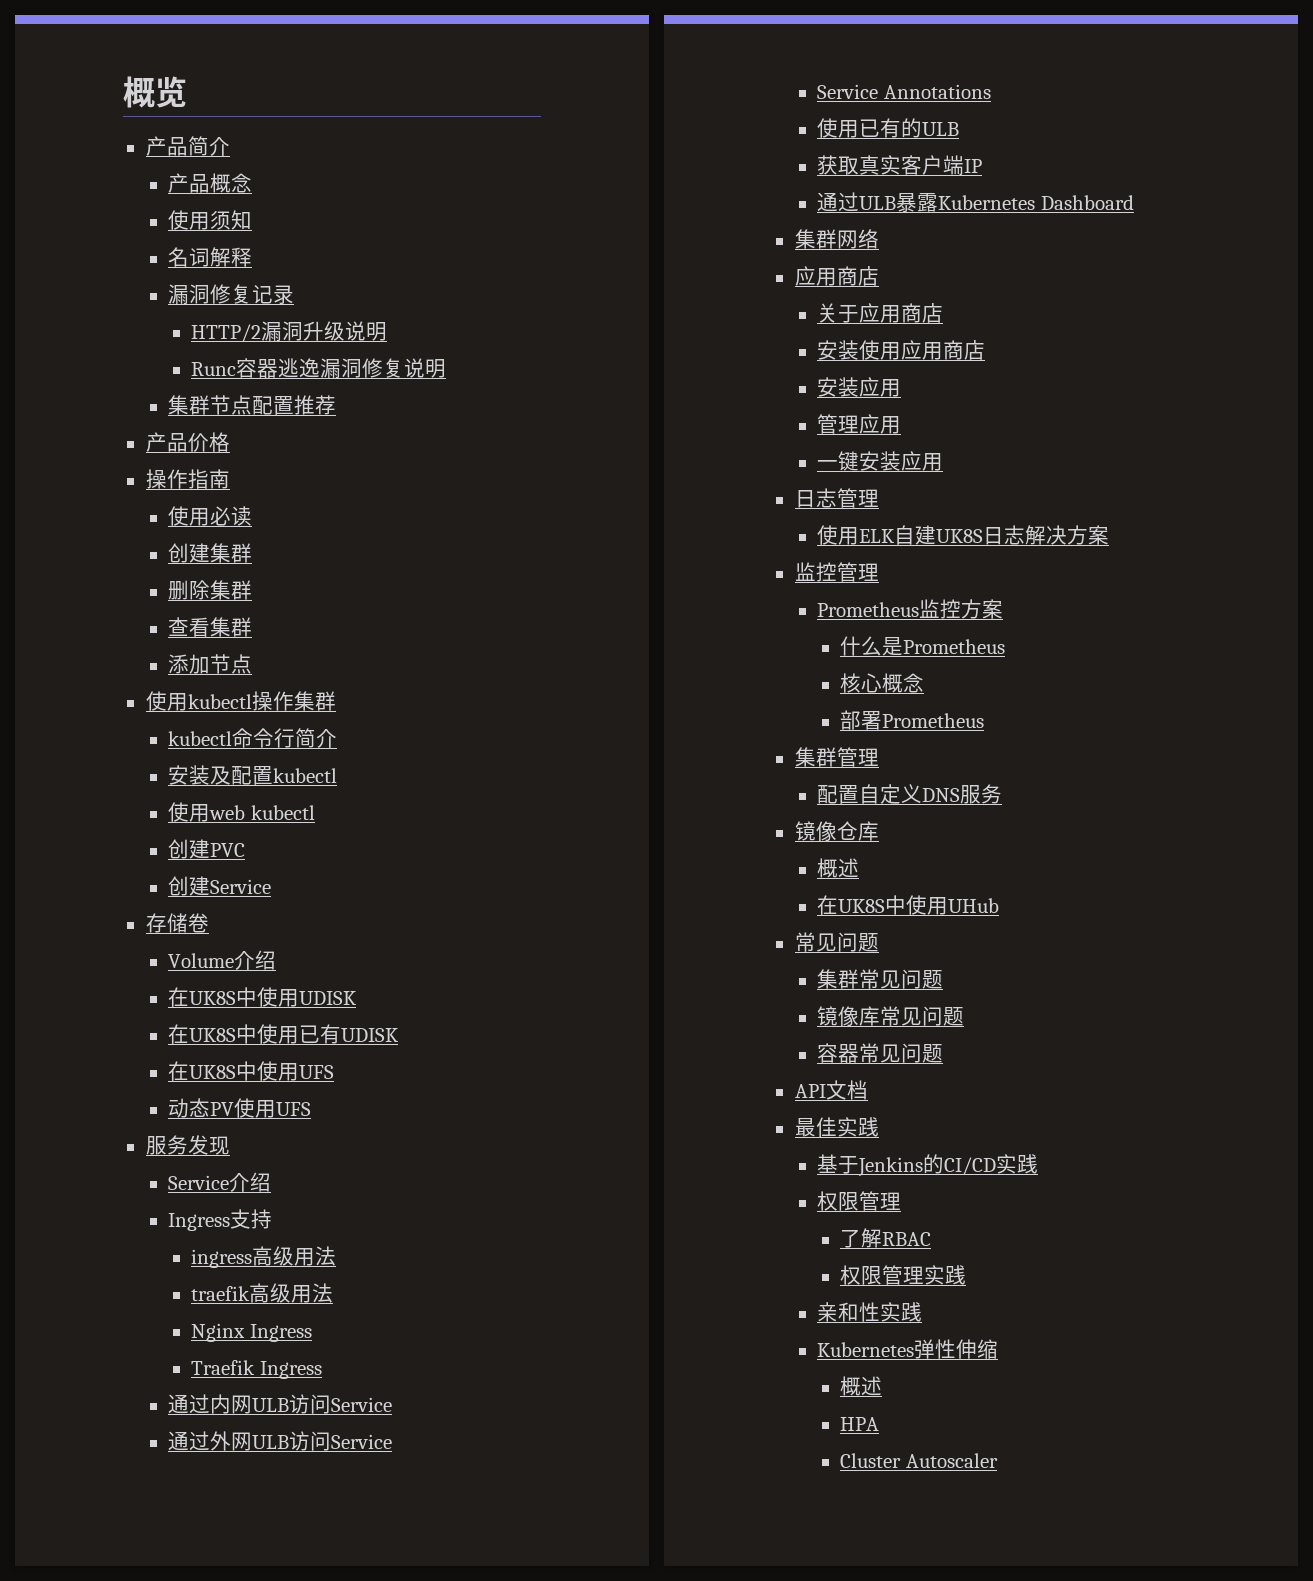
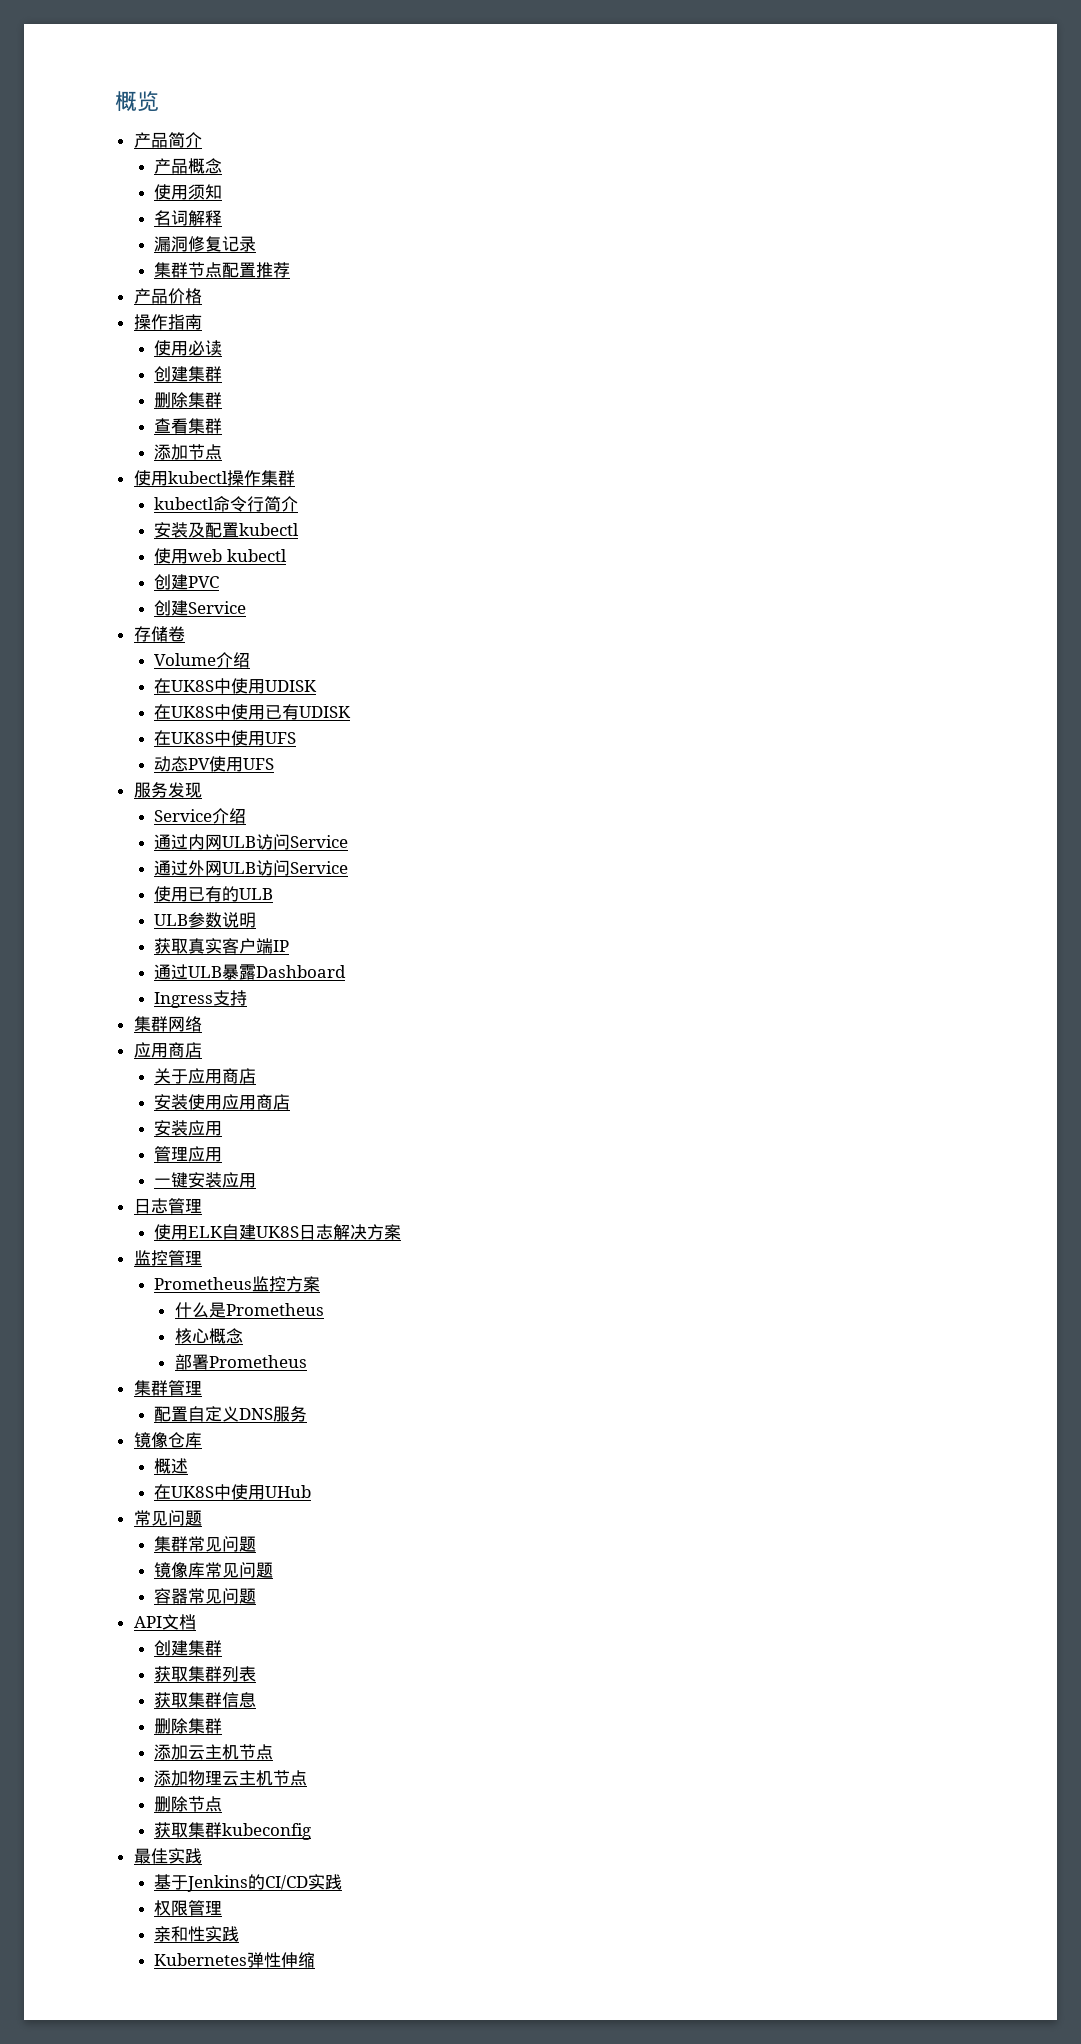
[191,321,388,342] [191,358,447,378] // HTTP/2漏洞升级说明 // Runc容器逃逸漏洞修复说明 -> (257, 244) none
[168,1209,273,1231] [191,1246,337,1268] [191,1283,334,1303] [191,1323,312,1342] [191,1360,322,1379] // Ingress支持 // ingress高级用法 // traefik高级用法 // Nginx Ingress // Traefik Ingress -> (247, 816) none
[817,84,991,99] // Service Annotations -> (349, 867) none
(960, 129) none -> [154,912,257,928] // ULB参数说明
[938,195,1036,210] Kubernetes -> (257, 972) none
(1134, 202) none -> [154,990,248,1008] // Ingress支持
(868, 1090) none -> [154,1640,223,1656] [154,1666,257,1682] [154,1692,257,1708] [154,1718,223,1734] [154,1744,274,1760] [154,1770,308,1786] [154,1796,223,1812] [154,1822,312,1840] // 创建集群 // 获取集群列表 // 获取集群信息 // 删除集群 // 添加云主机节点 // 添加物理云主机节点 // 删除节点 // 获取集群kubeconfig
[840,1228,932,1248] [840,1265,967,1285] // 了解RBAC // 权限管理实践 -> (223, 1907) none
[840,1376,883,1396] [840,1417,880,1431] [840,1453,998,1468] // 概述 // HPA // Cluster Autoscaler -> (316, 1960) none

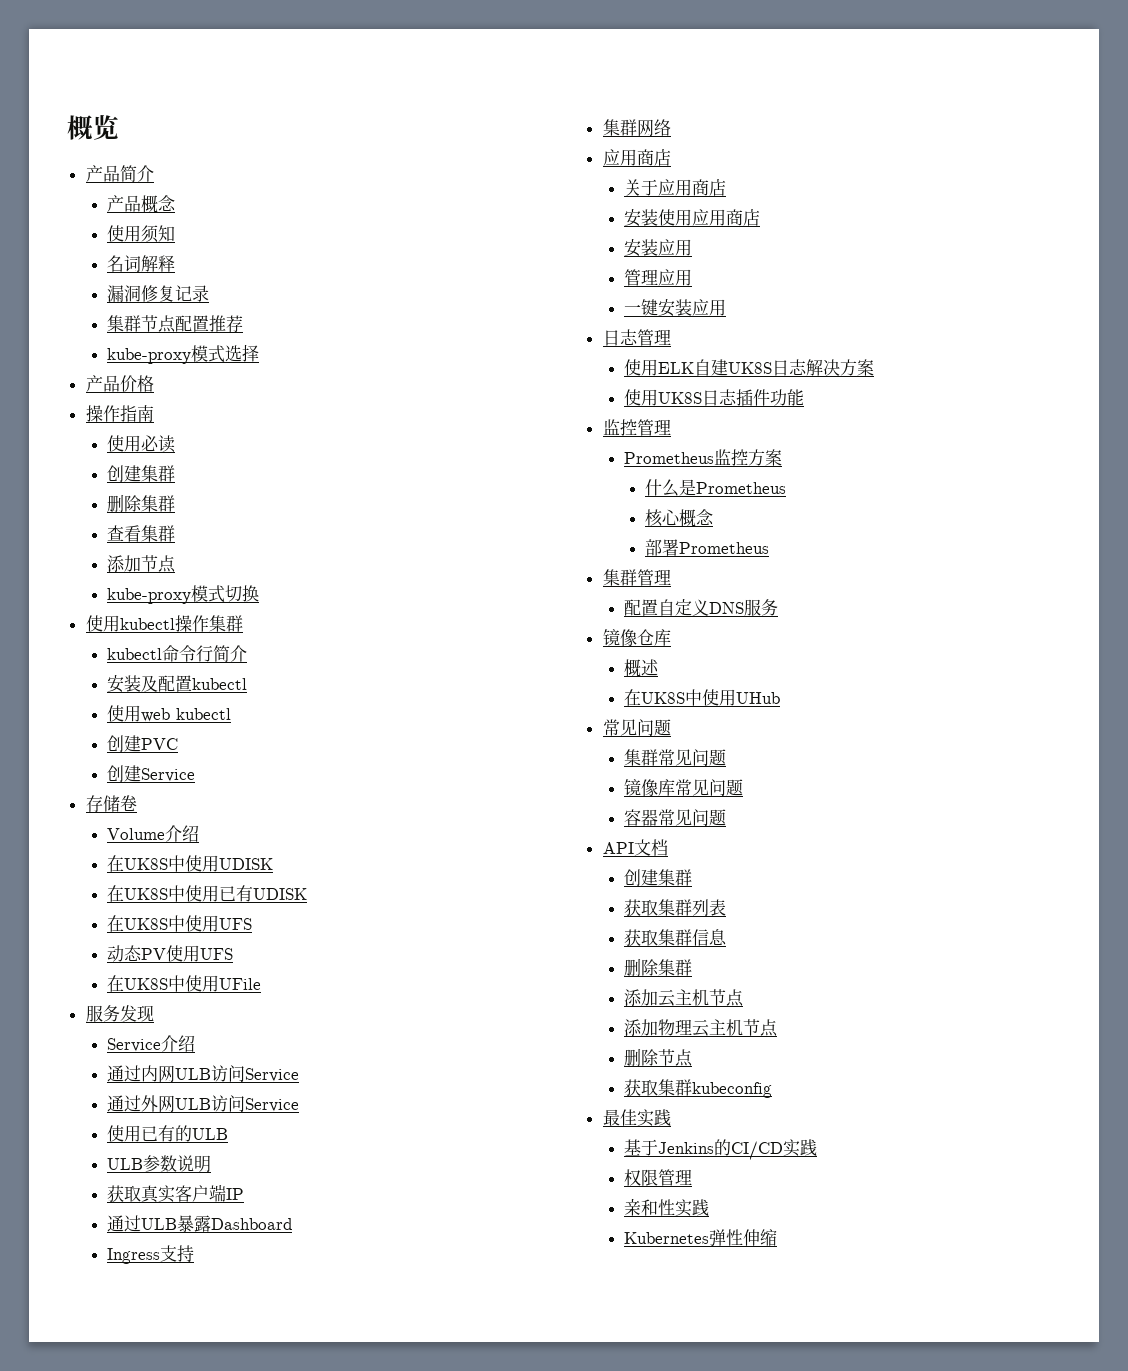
(291, 270) none -> [107,344,260,364] // kube-proxy模式选择
(223, 452) none -> [107,585,260,604] // kube-proxy模式切换
(275, 764) none -> [107,975,262,992] // 在UK8S中使用UFile
(402, 1232) none -> [624,389,805,406] // 使用UK8S日志插件功能

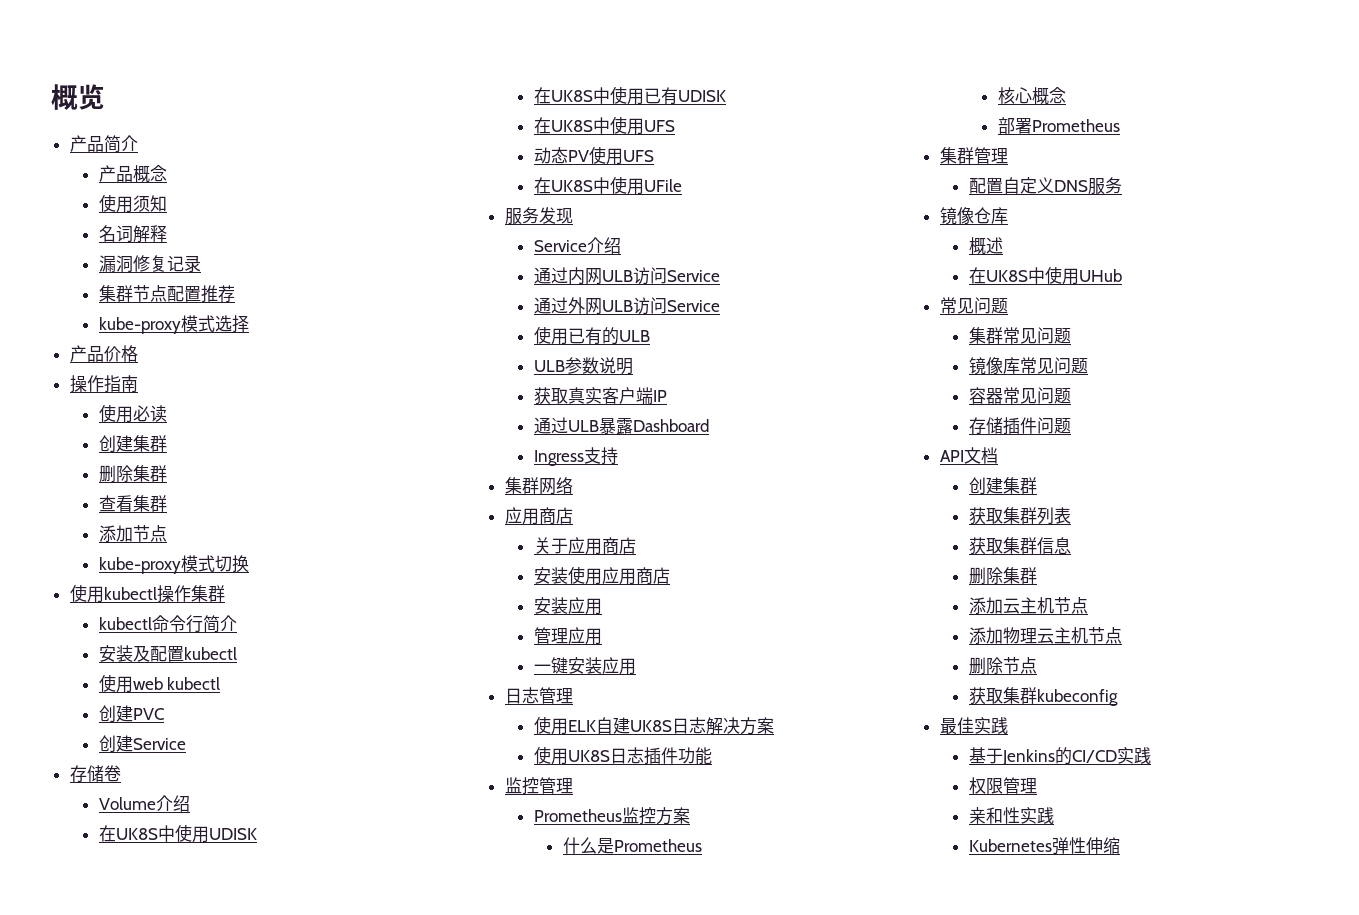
(727, 817) none -> [968,417,1071,435] // 存储插件问题

